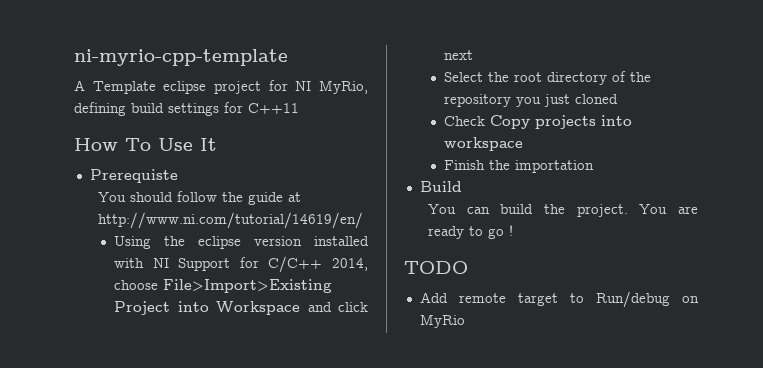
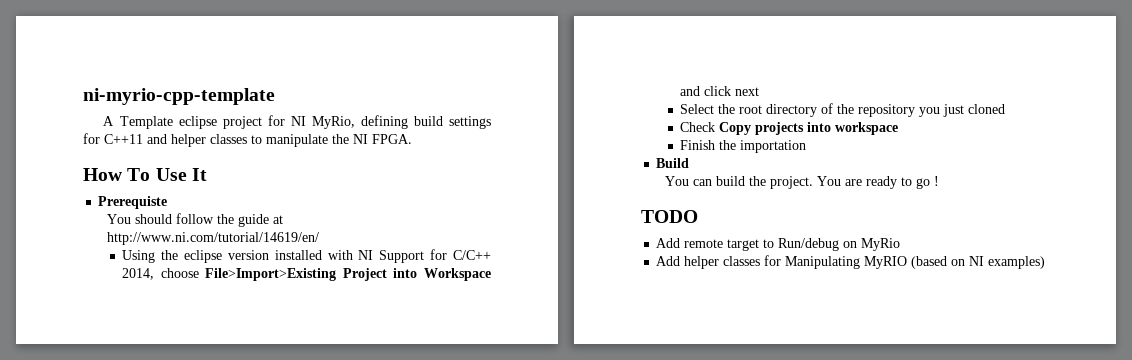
(299, 108) none -> [147,134,412,147] and helper classes to manipulate the NI FPGA.
(465, 321) none -> [656,255,1046,269] // Add helper classes for Manipulating MyRIO (based on NI examples)

